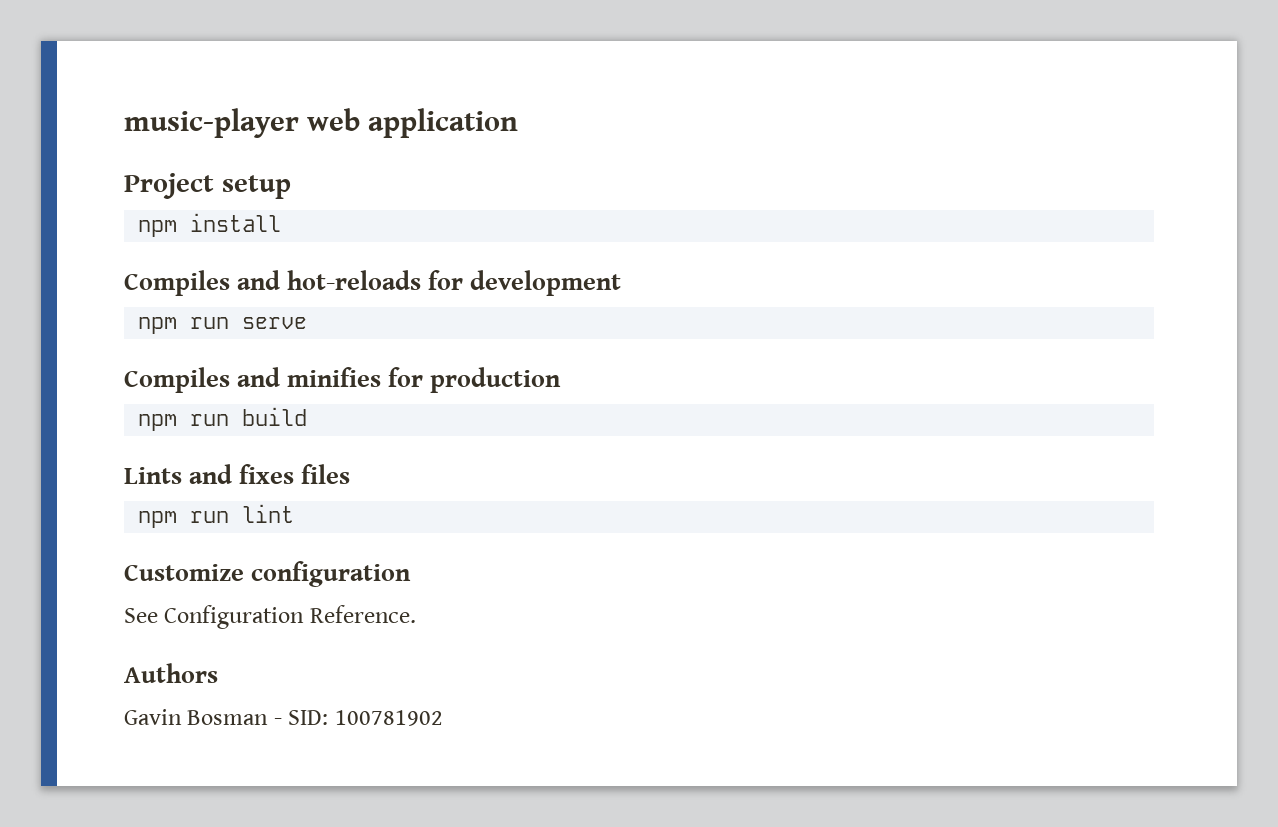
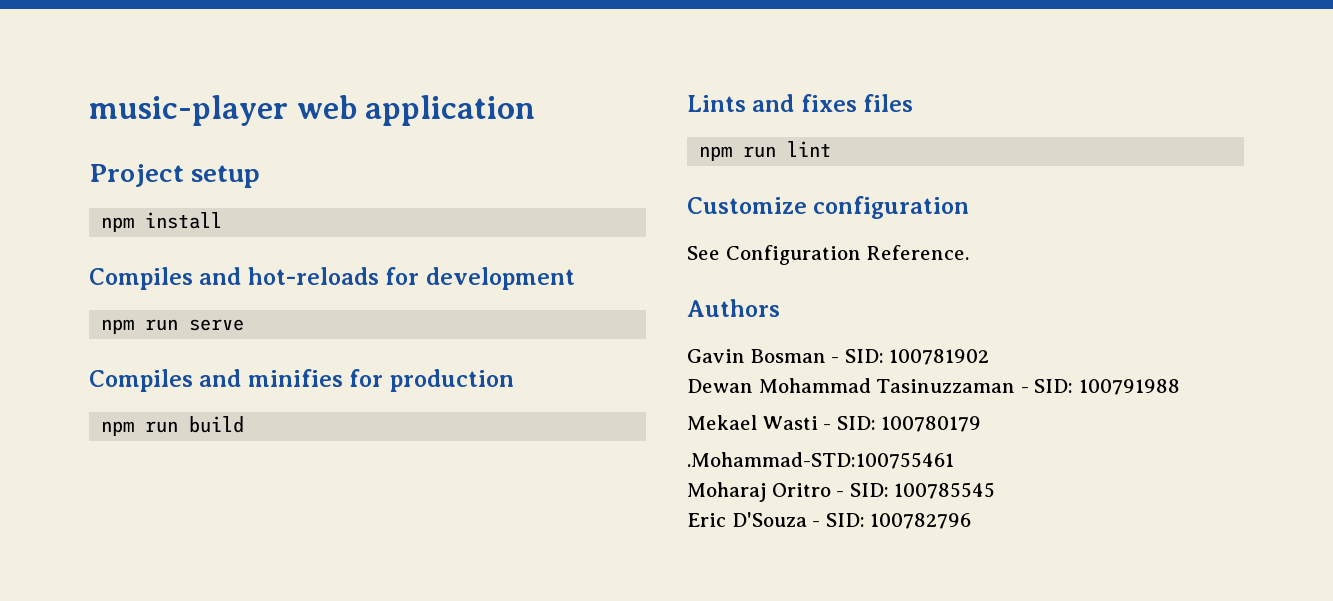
(443, 718) none -> [687,378,1180,395] [687,415,982,432] [687,452,954,469] [687,482,996,502] [687,512,972,529] // Dewan Mohammad Tasinuzzaman - SID: 100791988 // Mekael Wasti - SID: 100780179 // .Mohammad-STD:100755461 // Moharaj Oritro - SID: 100785545 // Eric D'Souza - SID: 100782796

